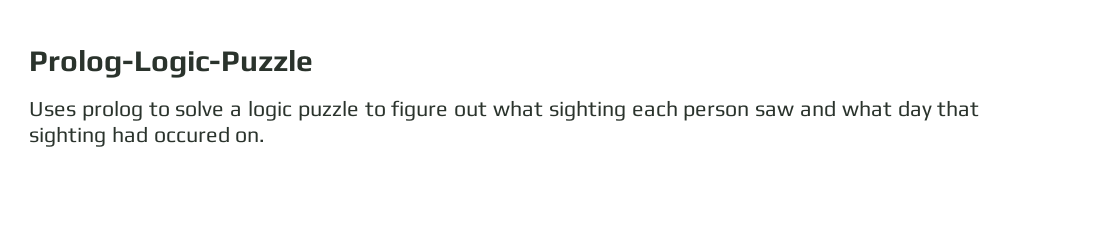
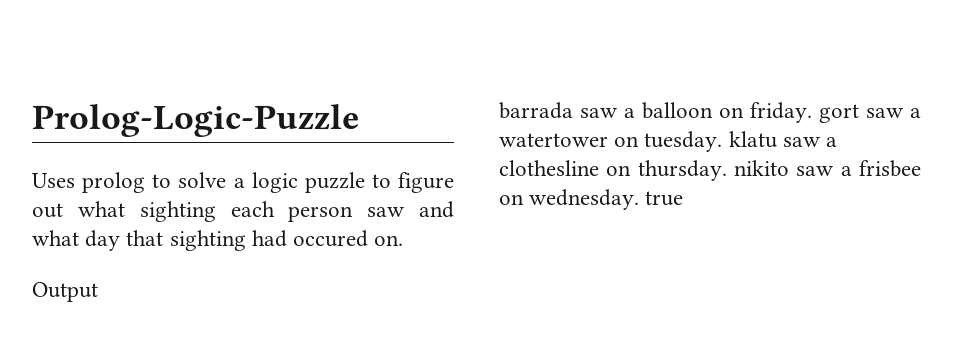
(266, 137) none -> [32,282,98,302] [499,102,921,123] [499,131,838,152] [499,160,921,181] [499,189,684,210] // Output // barrada saw a balloon on friday. gort saw a watertower on tuesday. klatu saw a clothesline on thursday. nikito saw a frisbee on wednesday. true

